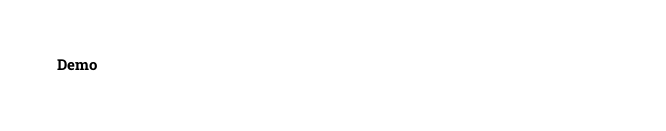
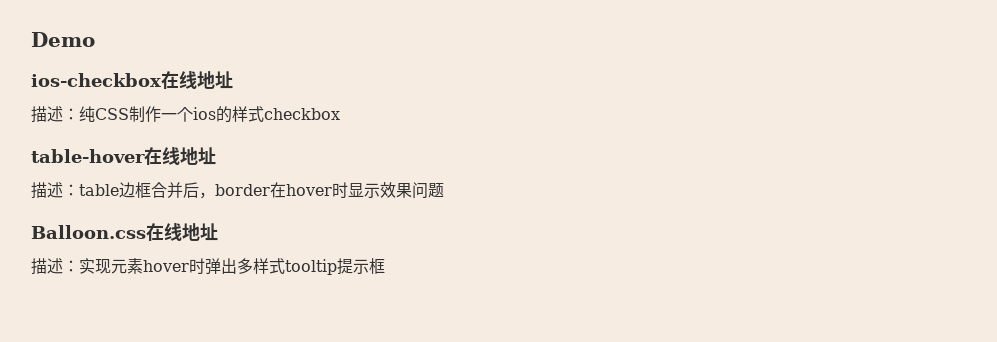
(97, 65) none -> [31,71,233,89] [31,106,340,123] [31,147,216,165] [31,182,444,199] [31,223,218,241] [31,258,385,275] // ios-checkbox在线地址 // 描述：纯CSS制作一个ios的样式checkbox // table-hover在线地址 // 描述：table边框合并后，border在hover时显示效果问题 // Balloon.css在线地址 // 描述：实现元素hover时弹出多样式tooltip提示框

